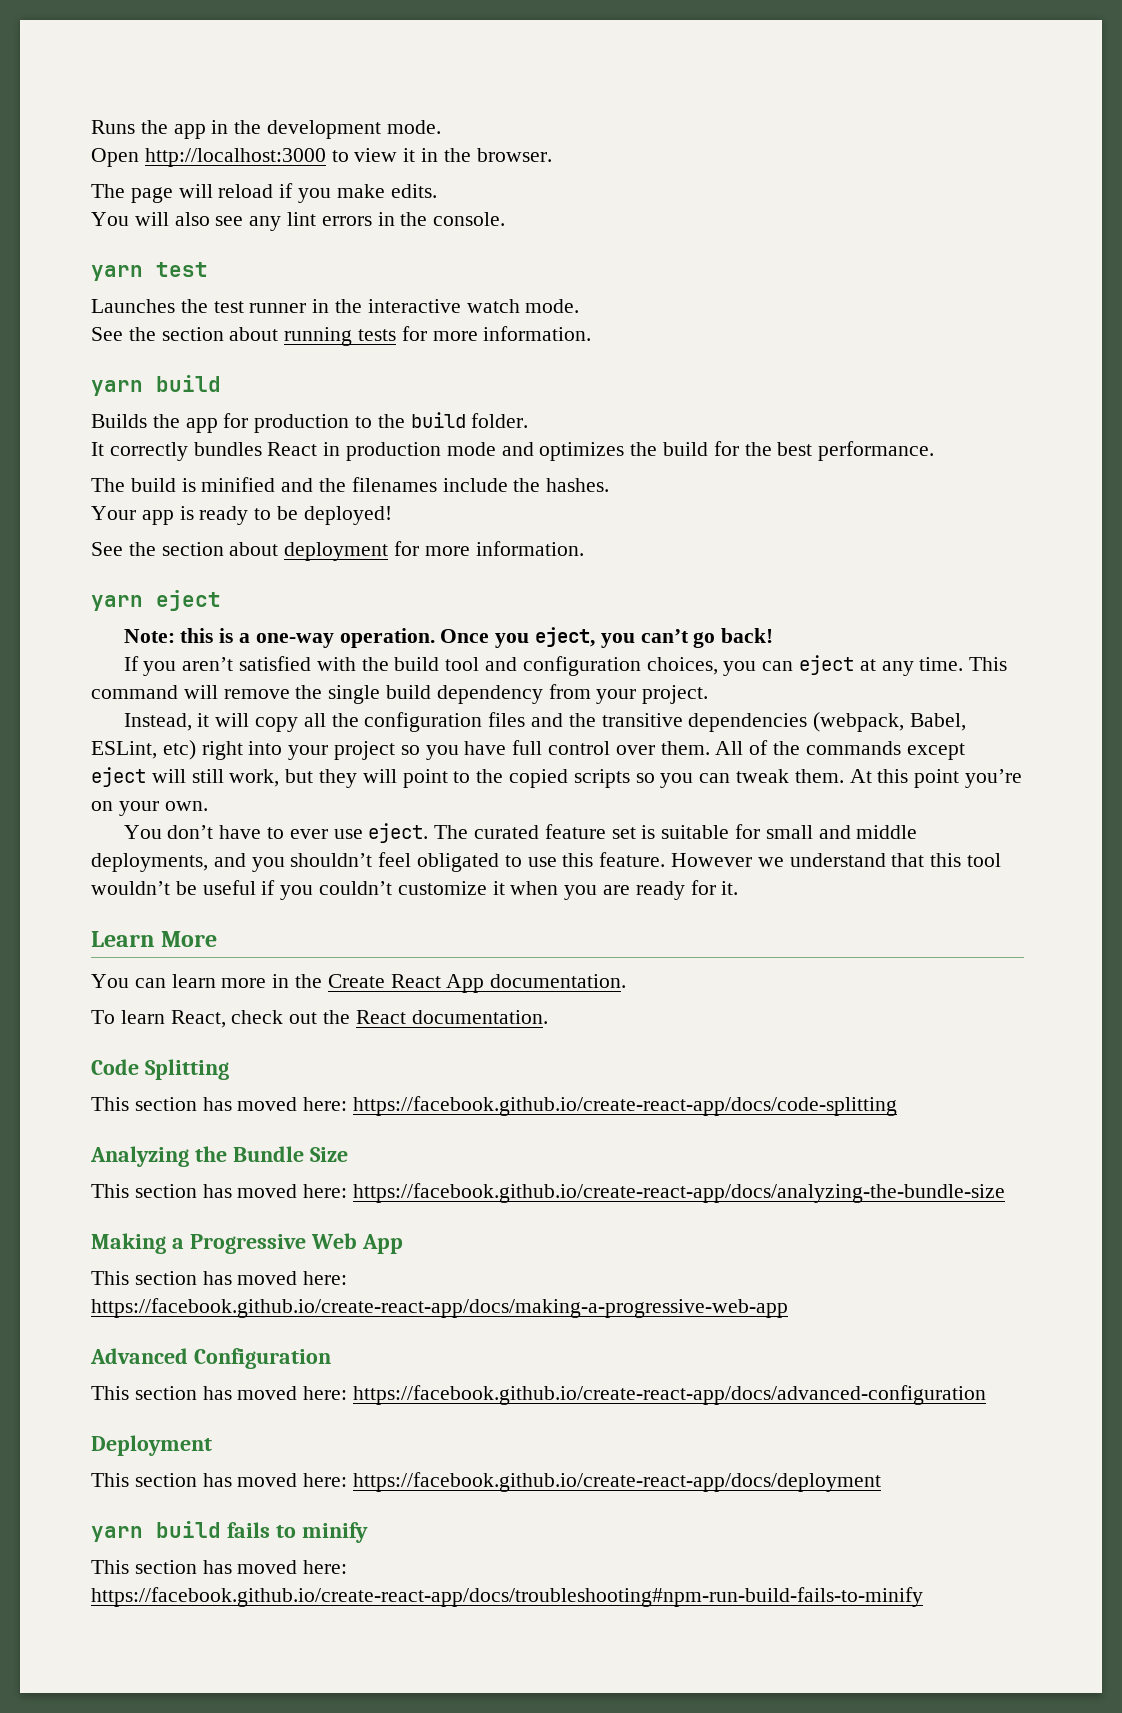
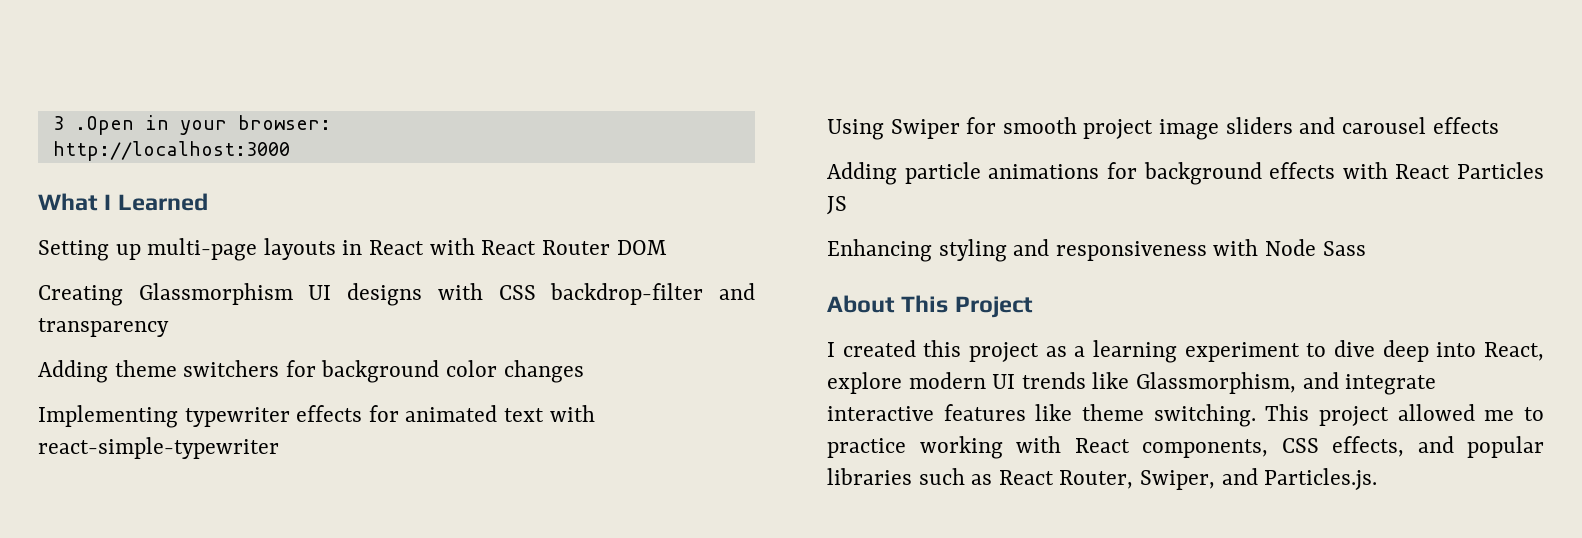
[91,120,441,139] [91,148,552,167] [91,183,437,203] [91,212,506,231] [91,262,208,281] [91,299,580,313] [91,326,592,346] [91,375,221,396] [91,412,529,433] [91,441,935,461] [91,477,610,492] [91,506,392,525] [91,541,584,561] [91,590,221,611] [123,627,774,648] [123,655,1008,676] [91,684,709,704] [123,712,967,732] [91,740,965,760] [91,767,1023,788] [91,801,208,816] [123,823,918,843] [91,852,1002,872] [91,880,739,900] [91,931,218,947] [91,974,627,993] [91,1010,548,1028] [91,1059,229,1080] [91,1096,898,1116] [90,1146,348,1167] [91,1183,1006,1203] [91,1233,403,1254] [91,1271,348,1285] [91,1298,788,1318] [90,1348,331,1369] [91,1385,987,1405] [91,1435,212,1456] [91,1472,882,1492] [91,1521,368,1543] [91,1560,348,1574] [91,1587,923,1607] Runs the app in the development mode. // Open http://localhost:3000 to view it in the browser. // The page will reload if you make edits. // You will also see any lint errors in the console. // yarn test // Launches the test runner in the interactive watch mode. // See the section about running tests for more information. // yarn build // Builds the app for production to the build folder. // It correctly bundles React in production mode and optimizes the build for the best performance. // The build is minified and the filenames include the hashes. // Your app is ready to be deployed! // See the section about deployment for more information. // yarn eject // Note: this is a one-way operation. Once you eject, you can’t go back! // If you aren’t satisfied with the build tool and configuration choices, you can eject at any time. This command will remove the single build dependency from your project. // Instead, it will copy all the configuration files and the transitive dependencies (webpack, Babel, ESLint, etc) right into your project so you have full control over them. All of the commands except eject will still work, but they will point to the copied scripts so you can tweak them. At this point you’re on your own. // You don’t have to ever use eject. The curated feature set is suitable for small and middle deployments, and you shouldn’t feel obligated to use this feature. However we understand that this tool wouldn’t be useful if you couldn’t customize it when you are ready for it. // Learn More // You can learn more in the Create React App documentation. // To learn React, check out the React documentation. // Code Splitting // This section has moved here: https://facebook.github.io/create-react-app/docs/code-splitting // Analyzing the Bundle Size // This section has moved here: https://facebook.github.io/create-react-app/docs/analyzing-the-bundle-size // Making a Progressive Web App // This section has moved here: https://facebook.github.io/create-react-app/docs/making-a-progressive-web-app // Advanced Configuration // This section has moved here: https://facebook.github.io/create-react-app/docs/advanced-configuration // Deployment // This section has moved here: https://facebook.github.io/create-react-app/docs/deployment // yarn build fails to minify // This section has moved here: https://facebook.github.io/create-react-app/docs/troubleshooting#npm-run-build-fails-to-minify -> [52,115,331,135] [52,141,290,161] [38,193,208,211] [38,238,667,261] [38,283,755,306] [38,318,169,337] [38,360,584,383] [38,405,595,428] [38,437,279,459] [827,117,1499,140] [827,162,1544,185] [827,196,847,215] [827,239,1366,262] [827,295,1033,318] [827,340,1544,363] [827,372,1437,395] [827,404,1544,427] [827,436,1544,459] [827,468,1378,490] 3 .Open in your browser: // http://localhost:3000 // What I Learned // Setting up multi-page layouts in React with React Router DOM // Creating Glassmorphism UI designs with CSS backdrop-filter and transparency // Adding theme switchers for background color changes // Implementing typewriter effects for animated text with react-simple-typewriter // Using Swiper for smooth project image sliders and carousel effects // Adding particle animations for background effects with React Particles JS // Enhancing styling and responsiveness with Node Sass // About This Project // I created this project as a learning experiment to dive deep into React, explore modern UI trends like Glassmorphism, and integrate interactive features like theme switching. This project allowed me to practice working with React components, CSS effects, and popular libraries such as React Router, Swiper, and Particles.js.

